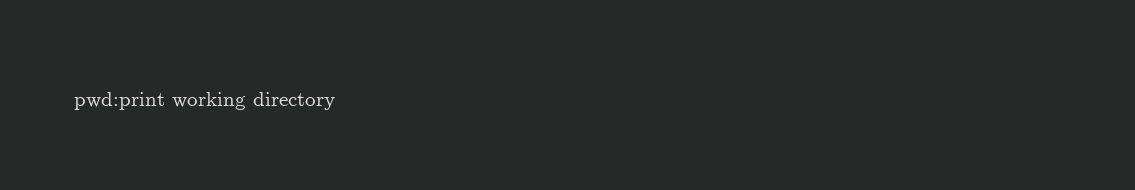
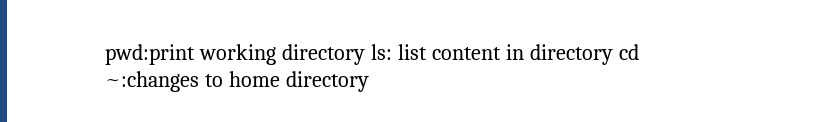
(335, 101) none -> [370,44,639,65] [105,71,369,92] ls: list content in directory cd ~:changes to home directory

